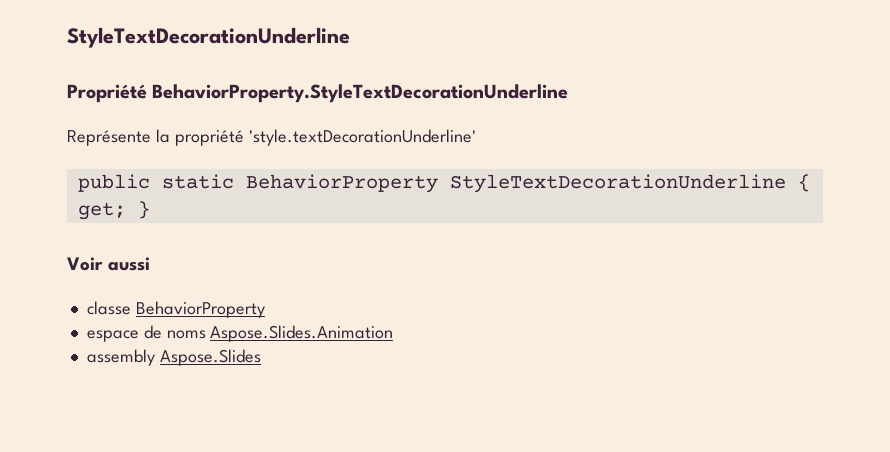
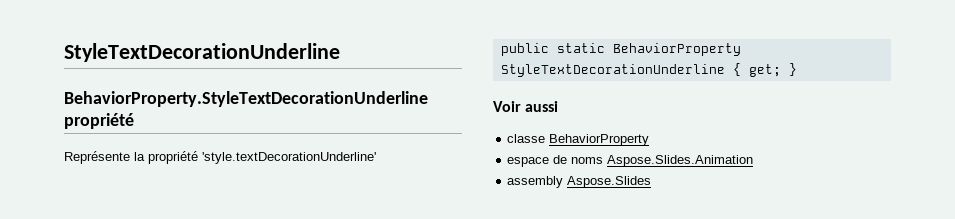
[67,84,147,103] Propriété -> (340, 52) none
(569, 93) none -> [64,113,134,129] propriété

